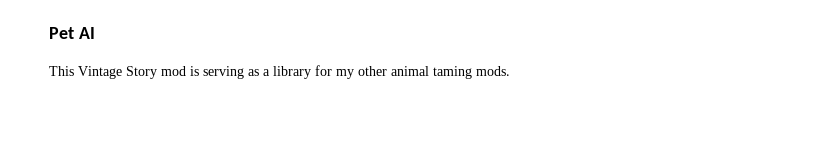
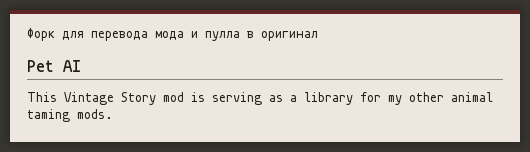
(49, 33) none -> [27,28,318,41] Форк для перевода мода и пулла в оригинал //

